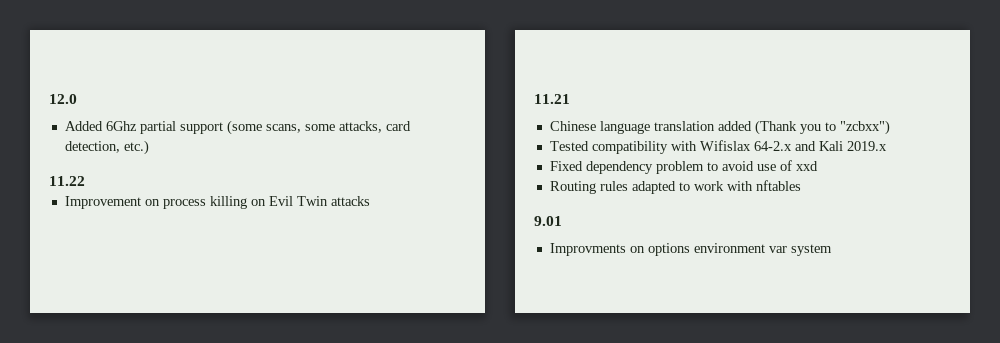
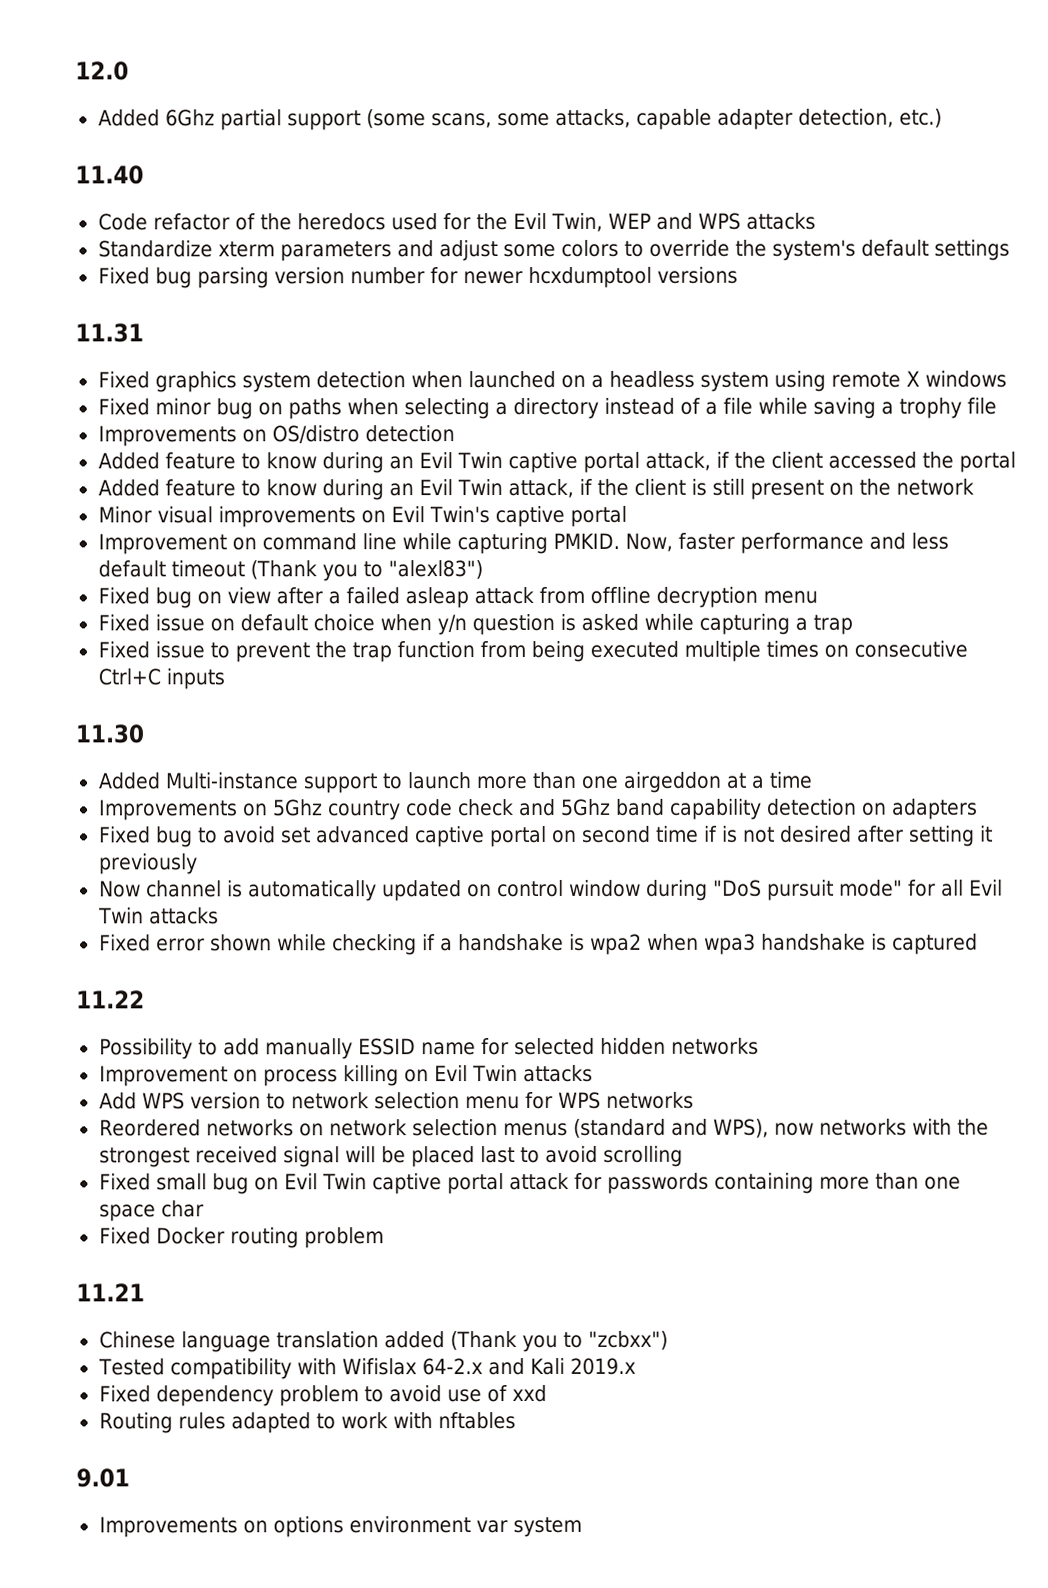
[385,121,411,131] card -> [635,108,793,130] capable adapter
[49,176,85,186] 11.22 -> [75,165,144,185] [97,212,816,232] [97,239,1010,262] [97,266,738,289] [75,323,144,343] [97,370,1007,393] [97,397,997,420] [97,425,455,447] [97,451,1016,474] [97,478,974,501] [97,505,627,528] [97,532,949,555] [97,560,483,582] [97,586,818,609] [97,613,853,636] [97,640,968,663] [97,668,225,690] [75,724,144,744] [97,771,812,794] [98,798,978,821] [98,825,993,848] [98,853,198,875] [98,879,1003,902] [97,907,219,925] [98,933,979,956] [76,990,145,1009] [98,1037,759,1060] 11.40 // Code refactor of the heredocs used for the Evil Twin, WEP and WPS attacks // Standardize xterm parameters and adjust some colors to override the system's default settings // Fixed bug parsing version number for newer hcxdumptool versions // 11.31 // Fixed graphics system detection when launched on a headless system using remote X windows // Fixed minor bug on paths when selecting a directory instead of a file while saving a trophy file // Improvements on OS/distro detection // Added feature to know during an Evil Twin captive portal attack, if the client accessed the portal // Added feature to know during an Evil Twin attack, if the client is still present on the network // Minor visual improvements on Evil Twin's captive portal // Improvement on command line while capturing PMKID. Now, faster performance and less default timeout (Thank you to "alexl83") // Fixed bug on view after a failed asleap attack from offline decryption menu // Fixed issue on default choice when y/n question is asked while capturing a trap // Fixed issue to prevent the trap function from being executed multiple times on consecutive Ctrl+C inputs // 11.30 // Added Multi-instance support to launch more than one airgeddon at a time // Improvements on 5Ghz country code check and 5Ghz band capability detection on adapters // Fixed bug to avoid set advanced captive portal on second time if is not desired after setting it previously // Now channel is automatically updated on control window during "DoS pursuit mode" for all Evil Twin attacks // Fixed error shown while checking if a handshake is wpa2 when wpa3 handshake is captured // 11.22 // Possibility to add manually ESSID name for selected hidden networks
(370, 201) none -> [98,1091,694,1110] [98,1118,989,1138] [98,1145,683,1168] [98,1172,962,1195] [98,1200,204,1222] [98,1227,384,1249] // Add WPS version to network selection menu for WPS networks // Reordered networks on network selection menus (standard and WPS), now networks with the strongest received signal will be placed last to avoid scrolling // Fixed small bug on Evil Twin captive portal attack for passwords containing more than one space char // Fixed Docker routing problem
[549,243,626,256] Improvments -> [98,1516,238,1538] Improvements

